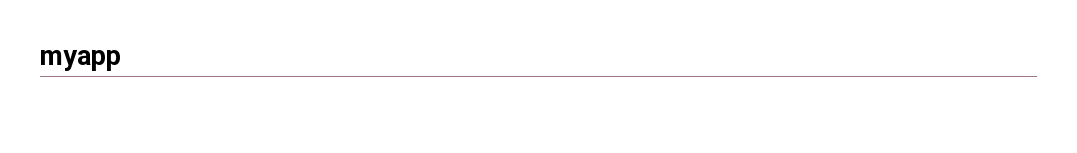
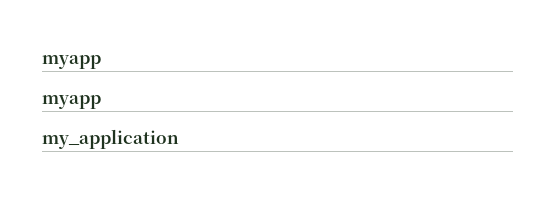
[40,50,121,71] myapp -> [42,55,101,69] [42,95,101,109] [42,129,179,149] myapp // myapp // my_application

